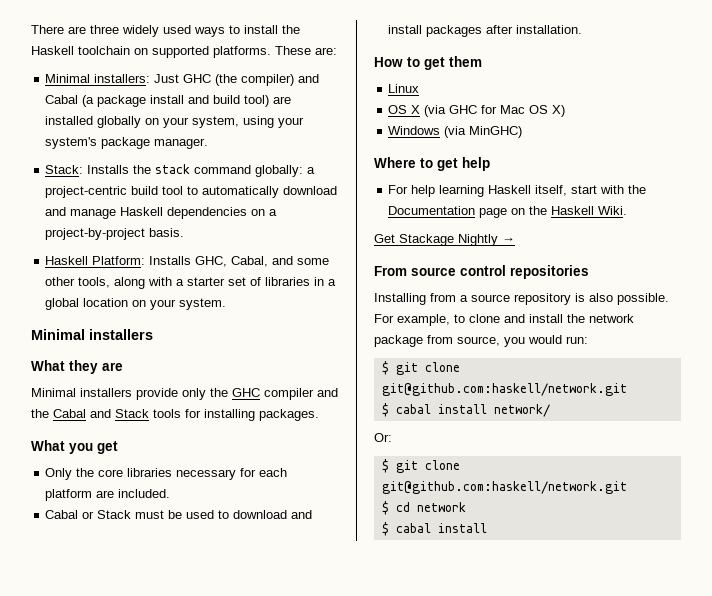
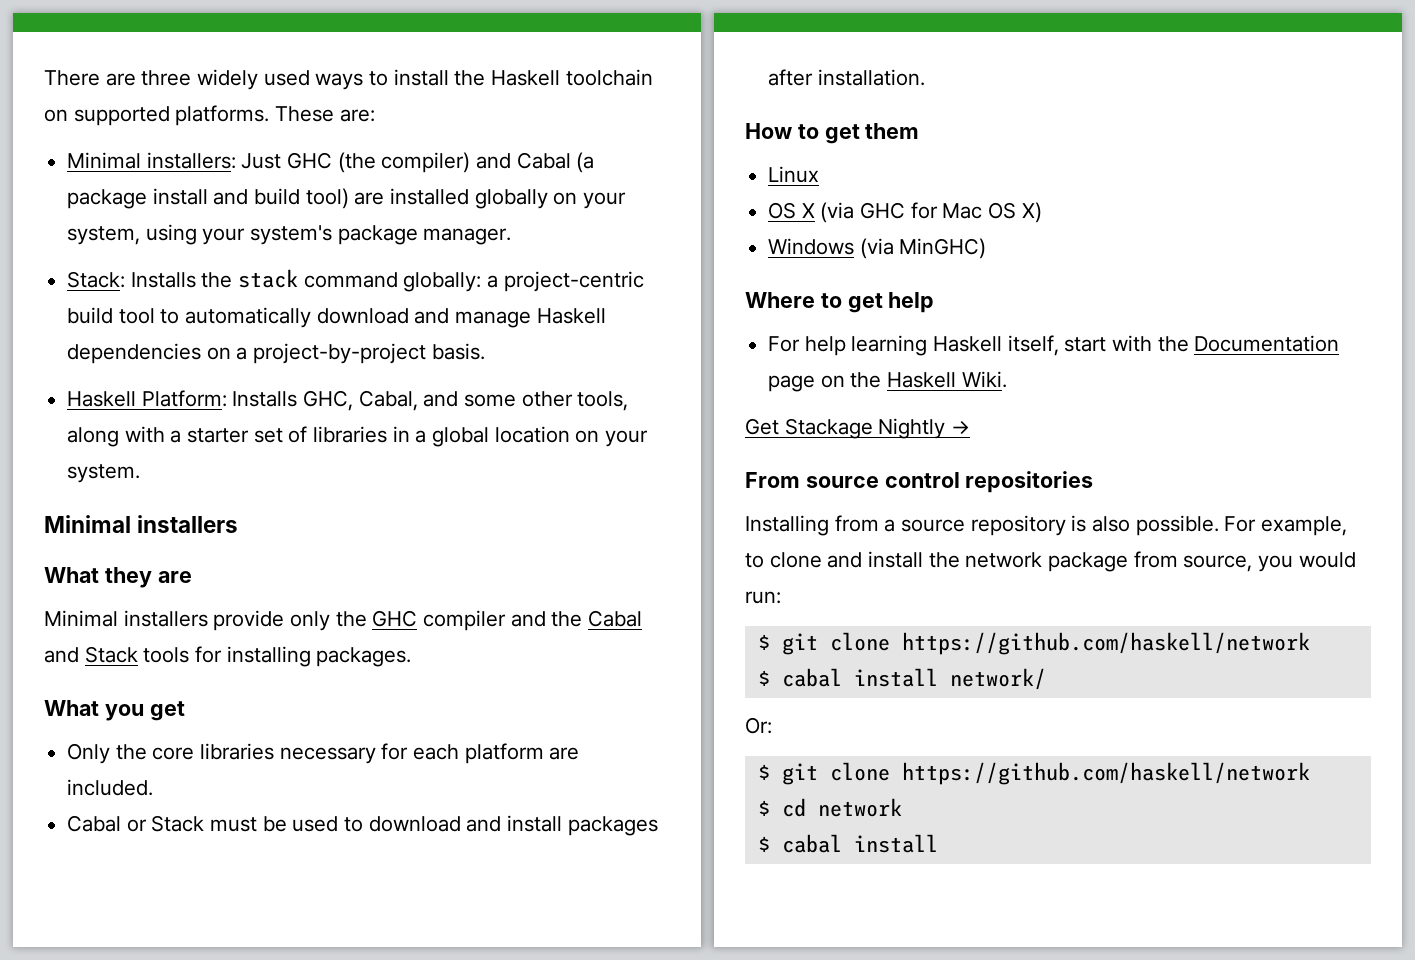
[381,383,627,396] git@github.com:haskell/network.git -> [901,632,1310,655] https://github.com/haskell/network
[381,481,627,494] git@github.com:haskell/network.git -> [901,762,1310,785] https://github.com/haskell/network

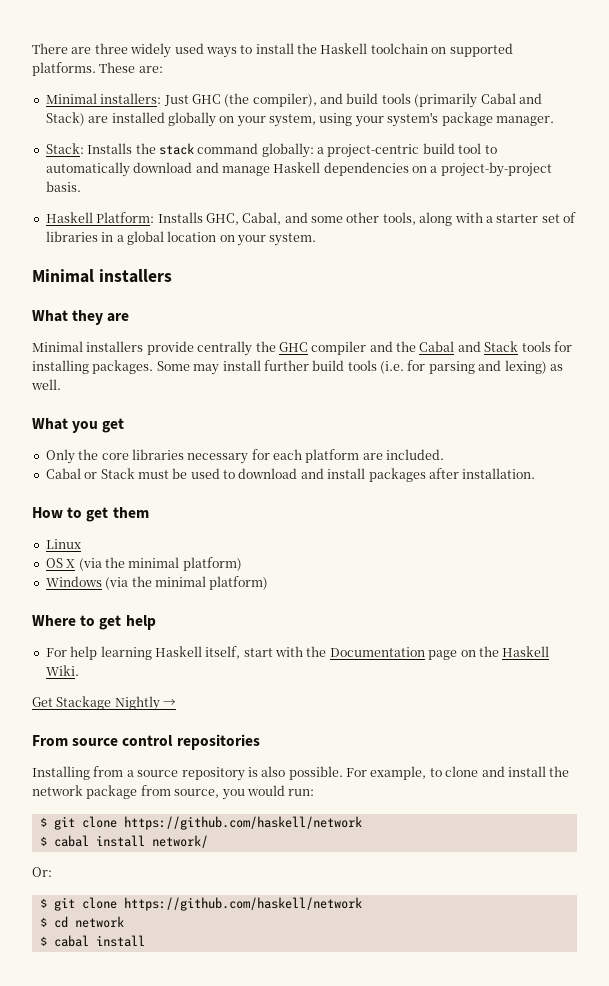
[381,152,595,173] [67,188,349,209] compiler) and Cabal (a package install and build tool) -> [252,93,542,108] [45,112,85,126] compiler), and build tools (primarily Cabal and Stack)
[290,611,331,631] only -> [197,341,253,356] centrally
(412, 657) none -> [156,360,563,375] [31,379,61,390] Some may install further build tools (i.e. for parsing and lexing) as well.
[860,202,1042,223] GHC for Mac OS X) -> [104,557,242,571] the minimal platform)
[899,238,987,259] MinGHC) -> [131,576,269,590] the minimal platform)

